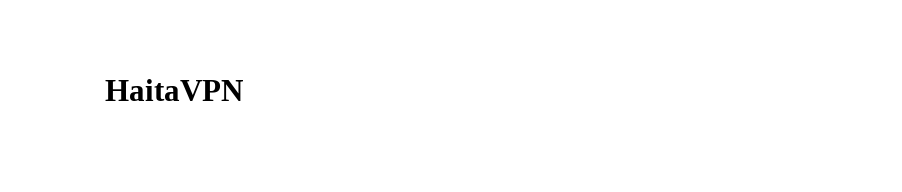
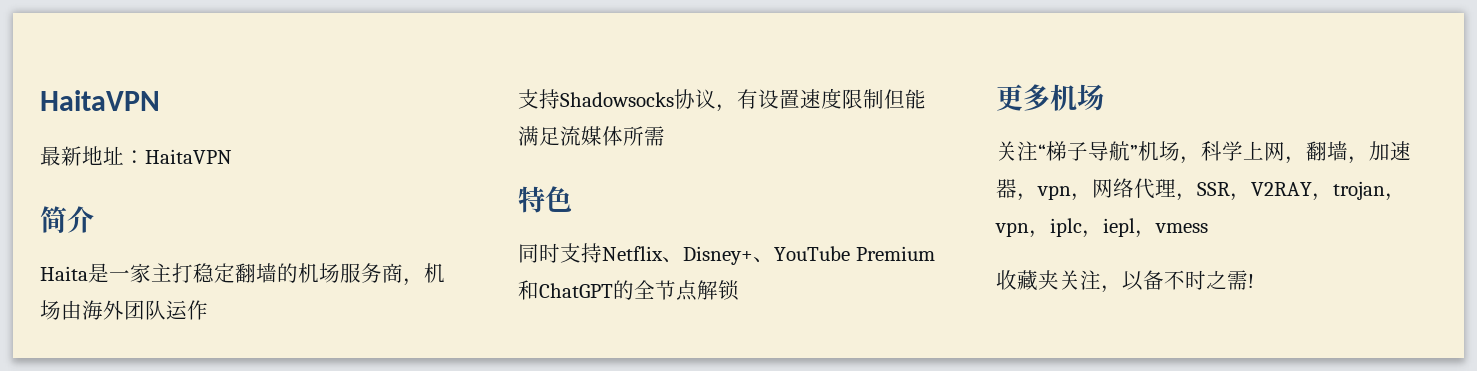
[105,79,243,101] HaitaVPN -> [40,90,160,111] [40,146,232,166] [40,206,94,233] [40,263,445,286] [40,300,208,320] [518,88,926,112] [518,126,665,146] [518,186,572,213] [518,243,935,265] [518,280,739,301] [996,84,1104,111] [996,141,1411,164] [996,178,1406,201] [995,218,1208,238] [996,270,1254,293] HaitaVPN // 最新地址：HaitaVPN // 简介 // Haita是一家主打稳定翻墙的机场服务商，机场由海外团队运作 // 支持Shadowsocks协议，有设置速度限制但能满足流媒体所需 // 特色 // 同时支持Netflix、Disney+、YouTube Premium和ChatGPT的全节点解锁 // 更多机场 // 关注“梯子导航”机场，科学上网，翻墙，加速器，vpn，网络代理，SSR，V2RAY，trojan，vpn，iplc，iepl，vmess // 收藏夹关注，以备不时之需!

